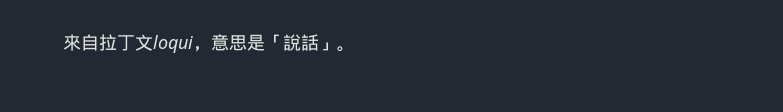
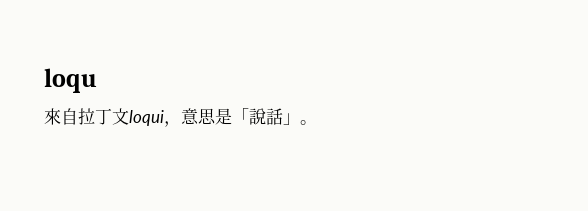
(63, 42) none -> [44,68,97,93] loqu //

